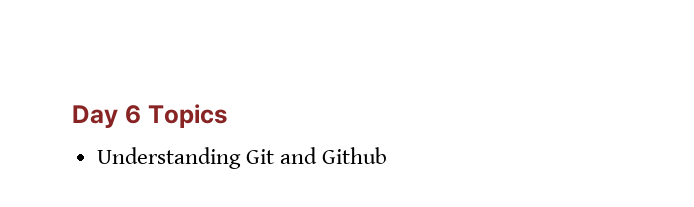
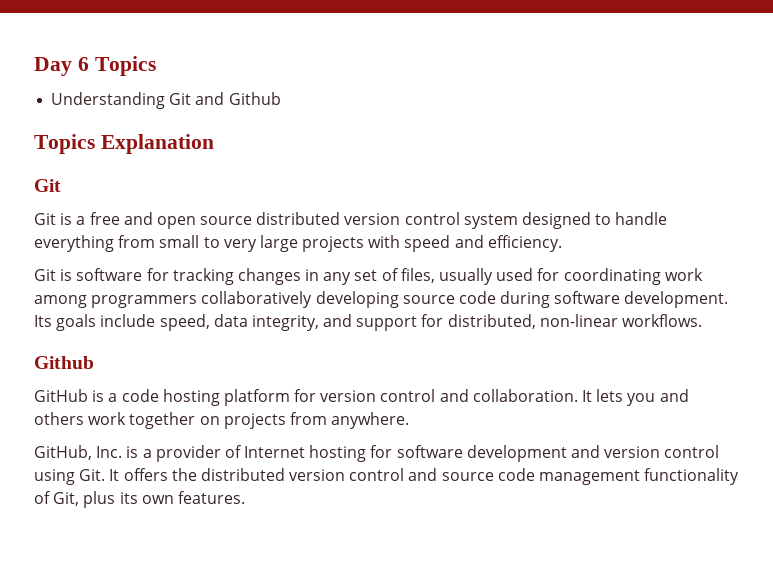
(387, 155) none -> [34,134,214,154] [34,179,61,192] [34,212,668,229] [34,235,562,252] [34,268,703,285] [34,291,729,308] [34,314,703,331] [34,356,94,369] [34,389,689,406] [34,412,410,429] [34,445,720,462] [34,468,740,485] [34,491,245,508] // Topics Explanation // Git // Git is a free and open source distributed version control system designed to handle everything from small to very large projects with speed and efficiency. // Git is software for tracking changes in any set of files, usually used for coordinating work among programmers collaboratively developing source code during software development. Its goals include speed, data integrity, and support for distributed, non-linear workflows. // Github // GitHub is a code hosting platform for version control and collaboration. It lets you and others work together on projects from anywhere. // GitHub, Inc. is a provider of Internet hosting for software development and version control using Git. It offers the distributed version control and source code management functionality of Git, plus its own features.

